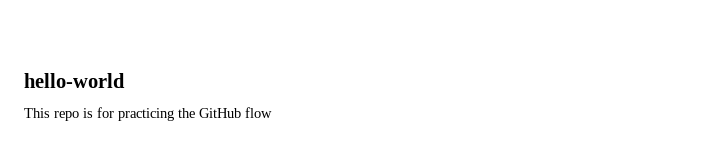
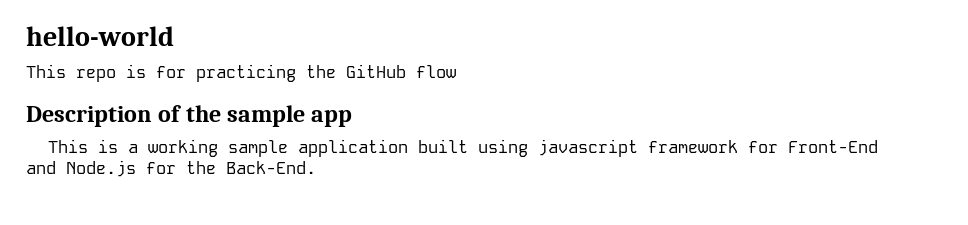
(272, 112) none -> [26,105,353,127] [48,139,879,157] [26,160,316,177] // Description of the sample app // This is a working sample application built using javascript framework for Front-End and Node.js for the Back-End.

